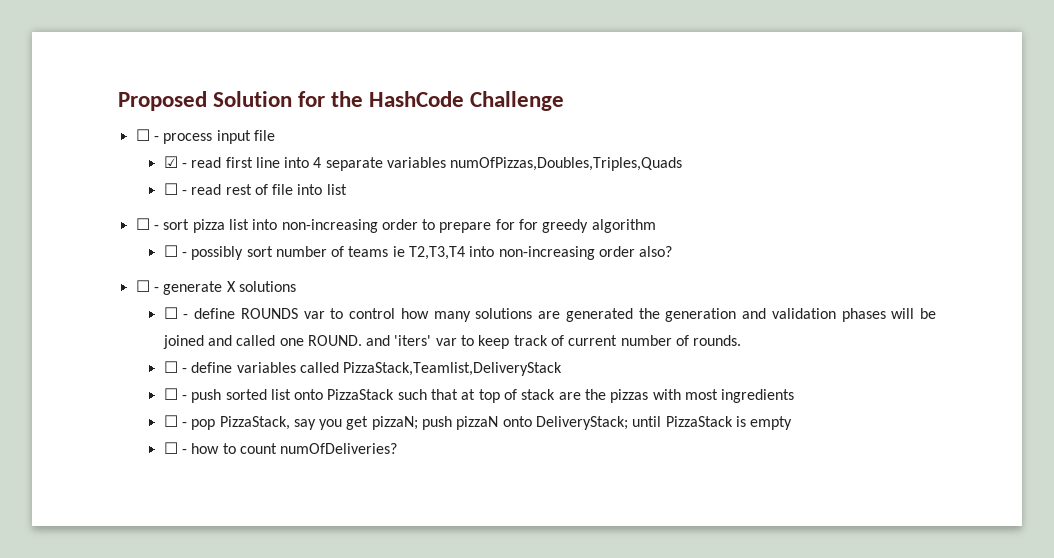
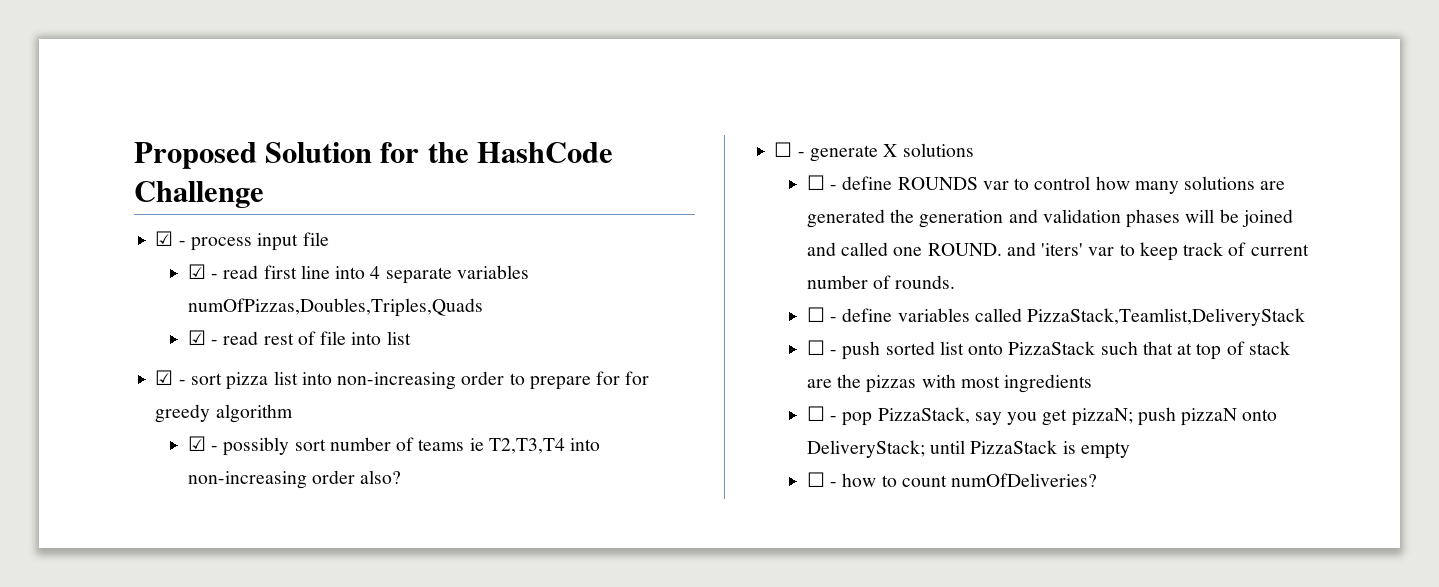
[135,129,150,141] ☐ -> [155,231,174,246] ☑
[163,183,178,195] ☐ -> [187,330,206,345] ☑
[135,218,150,230] ☐ -> [155,370,174,385] ☑
[163,245,178,257] ☐ -> [187,436,206,451] ☑

